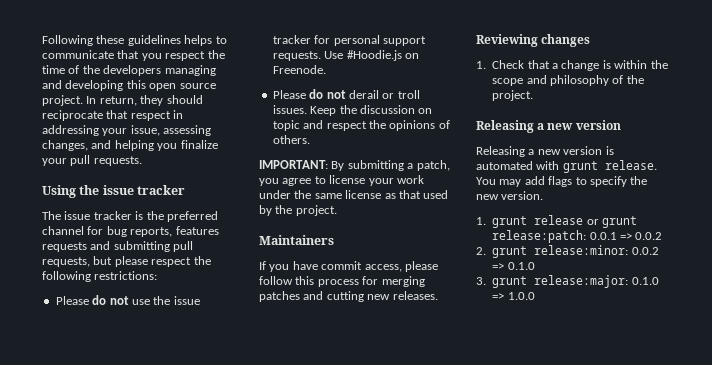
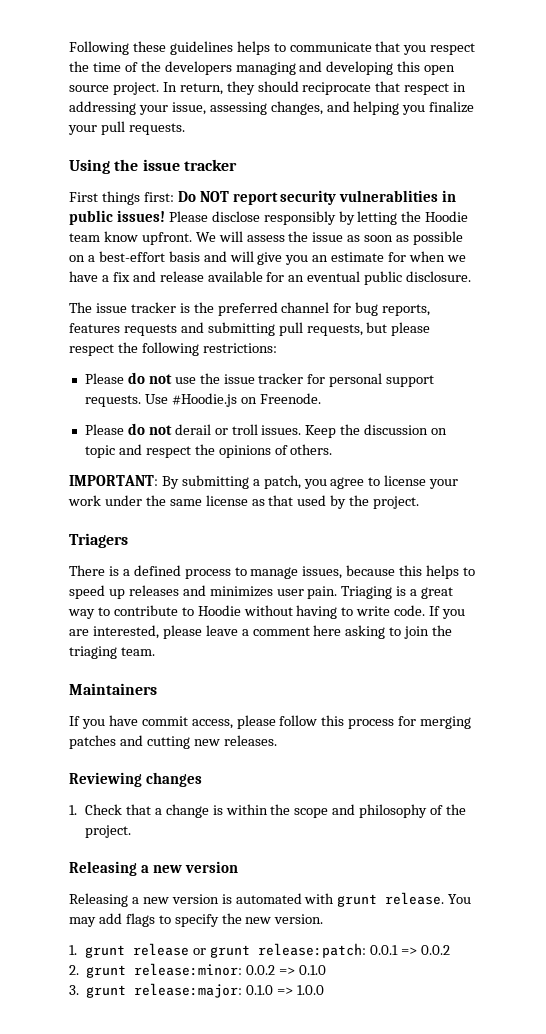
(186, 190) none -> [69,190,457,205] [69,210,469,225] [69,231,464,245] [69,251,466,265] [69,271,472,285] // First things first: Do NOT report security vulnerablities in public issues! Please disclose responsibly by letting the Hoodie team know upfront. We will assess the issue as soon as possible on a best-effort basis and will give you an estimate for when we have a fix and release available for an eventual public disclosure.
(337, 210) none -> [69,533,128,548] [69,565,476,579] [69,585,454,599] [68,605,466,619] [69,625,453,639] [69,646,155,659] // Triagers // There is a defined process to manage issues, because this helps to speed up releases and minimizes user pain. Triaging is a great way to contribute to Hoodie without having to write code. If you are interested, please leave a comment here asking to join the triaging team.

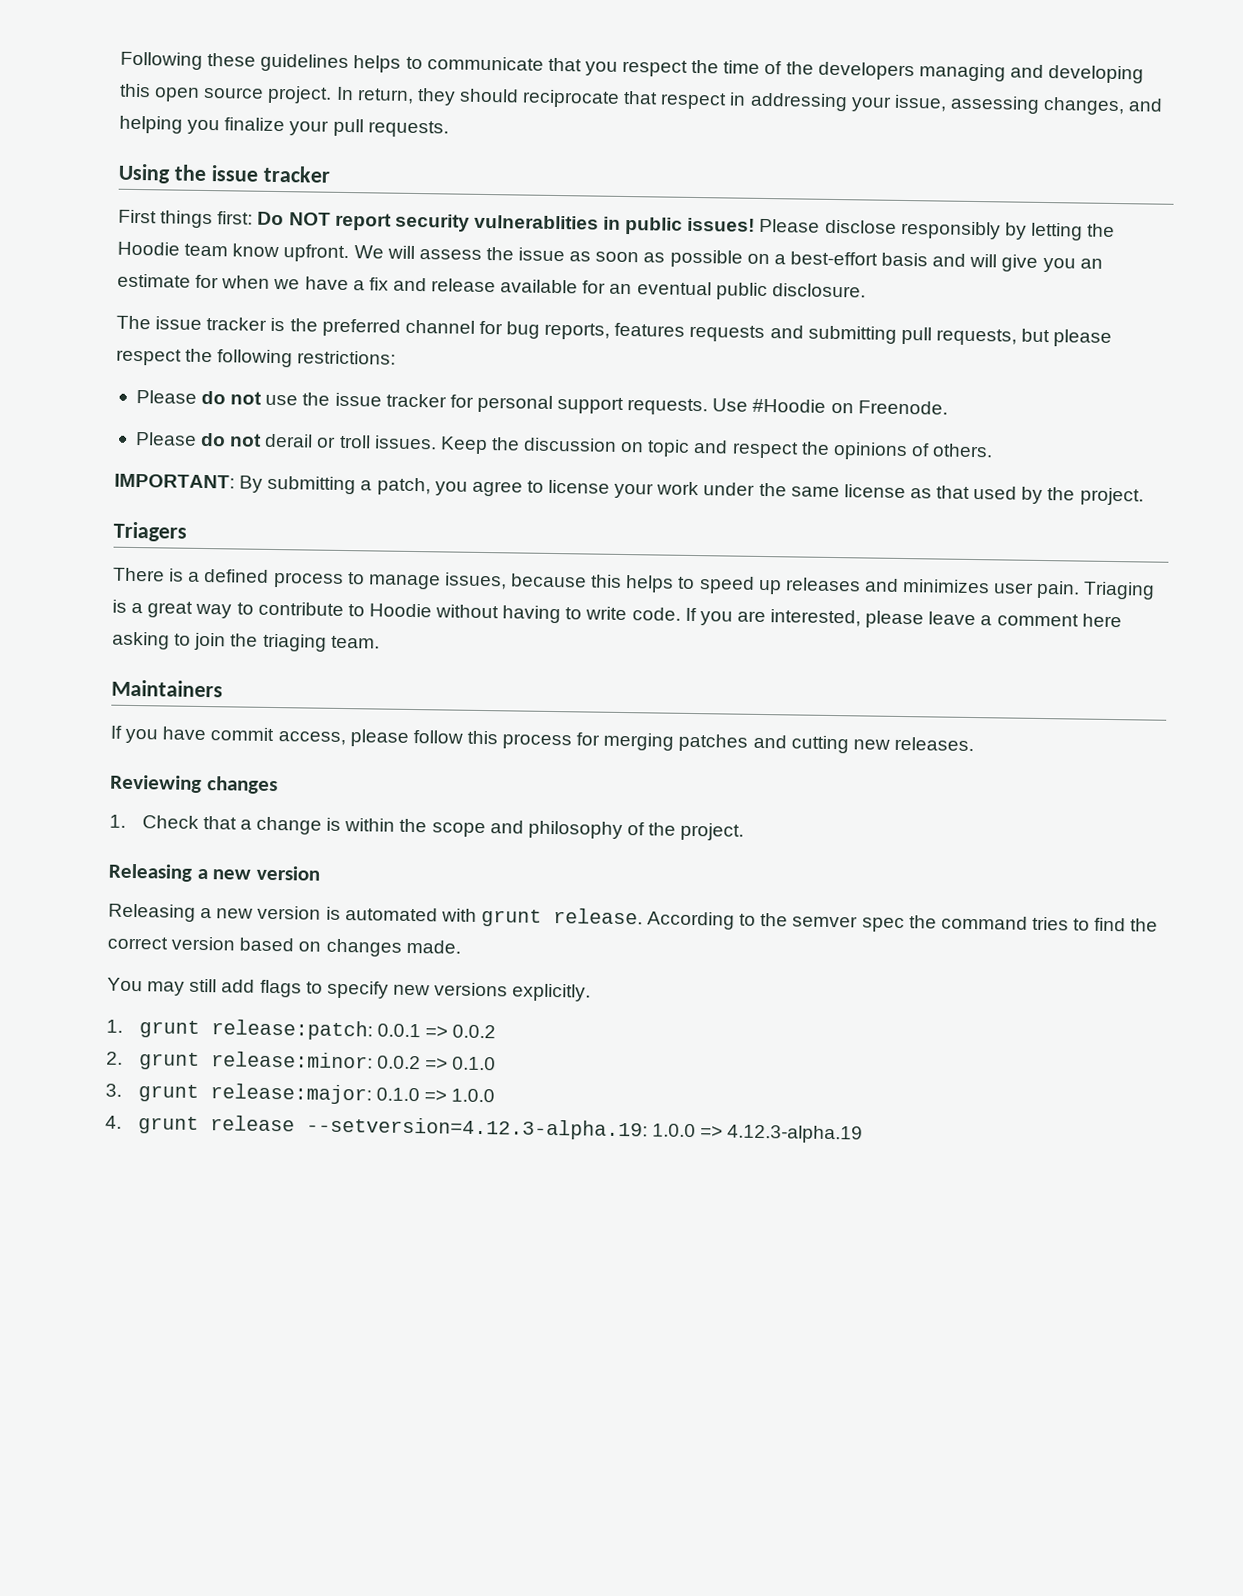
[171,393,237,407] #Hoodie.js -> [752,398,827,413] #Hoodie
(445, 898) none -> [647,911,1159,933] [107,936,461,957] According to the semver spec the command tries to find the correct version based on changes made. //
(96, 922) none -> [189,978,218,993] still
[221,913,324,924] the new version. -> [392,982,592,1002] new versions explicitly.
[132,943,250,958] release or grunt -> (200, 1029) none
(324, 990) none -> [105,1115,863,1144] // 4. grunt release --setversion=4.12.3-alpha.19: 1.0.0 => 4.12.3-alpha.19

